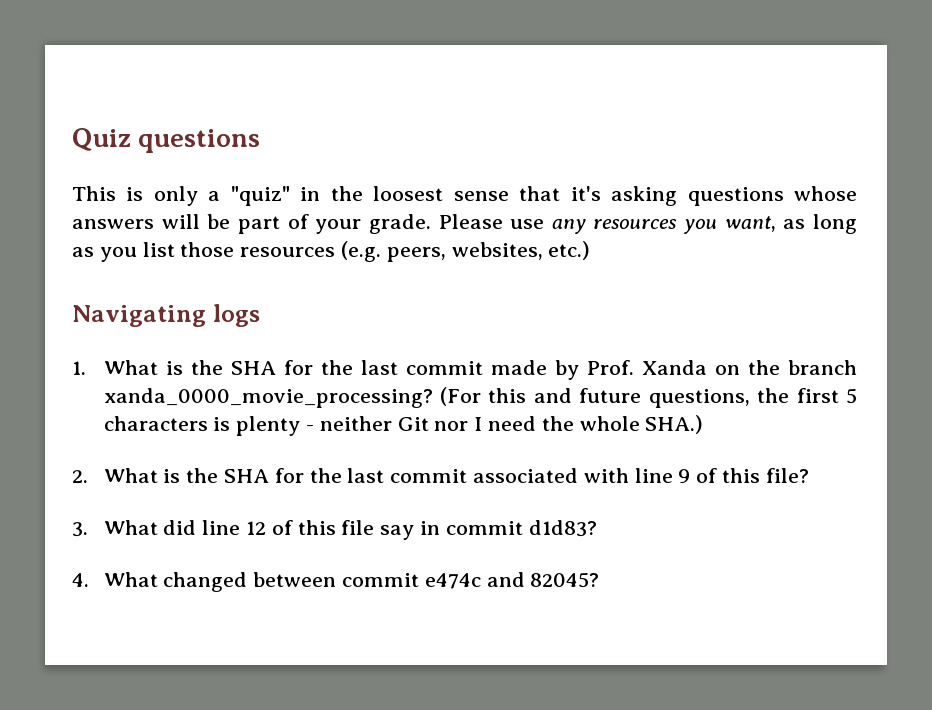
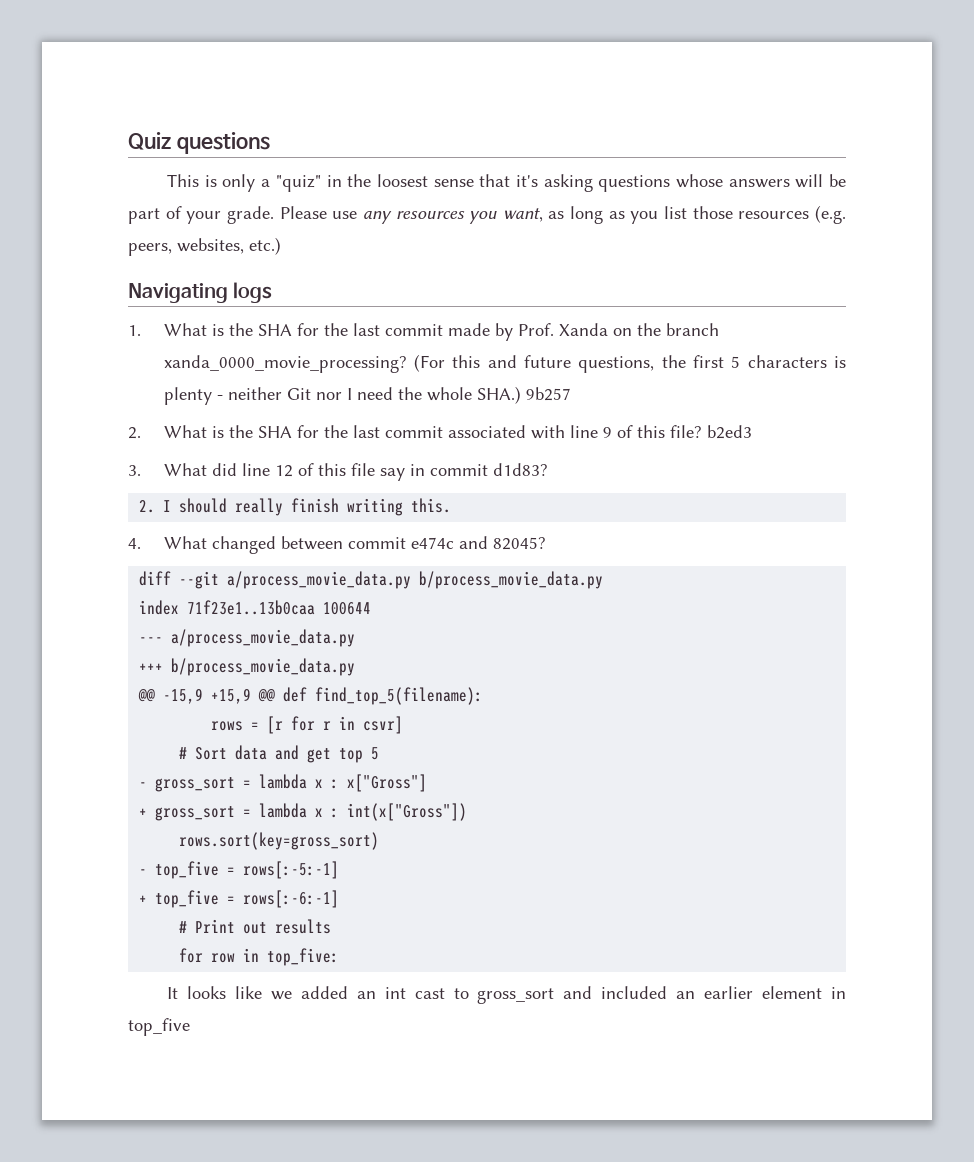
(704, 424) none -> [525,387,571,401] 9b257
(809, 475) none -> [706,425,752,439] b2ed3
(597, 528) none -> [139,498,452,516] // 2. I should really finish writing this.
(600, 580) none -> [139,571,604,589] [139,600,372,615] [139,629,356,647] [139,658,356,676] [138,687,484,705] [211,716,404,734] [179,745,380,763] [139,774,428,792] [139,803,468,821] [179,832,380,850] [139,861,340,879] [139,890,340,908] [179,919,332,934] [179,948,340,966] [167,986,846,1004] [128,1018,190,1036] // diff --git a/process_movie_data.py b/process_movie_data.py // index 71f23e1..13b0caa 100644 // --- a/process_movie_data.py // +++ b/process_movie_data.py // @@ -15,9 +15,9 @@ def find_top_5(filename): // rows = [r for r in csvr] // # Sort data and get top 5 // - gross_sort = lambda x : x["Gross"] // + gross_sort = lambda x : int(x["Gross"]) // rows.sort(key=gross_sort) // - top_five = rows[:-5:-1] // + top_five = rows[:-6:-1] // # Print out results // for row in top_five: // It looks like we added an int cast to gross_sort and included an earlier element in top_five

